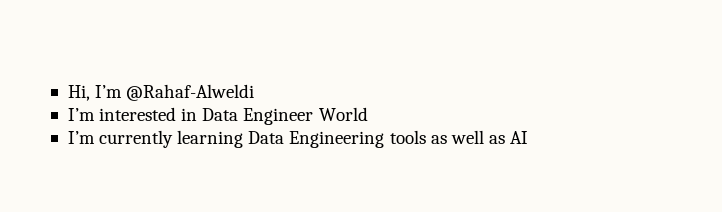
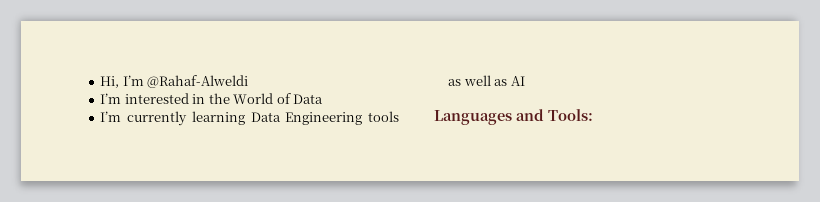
[202,107,368,125] Data Engineer World -> [208,93,324,104] the World of Data
(529, 137) none -> [434,109,593,125] // Languages and Tools:

